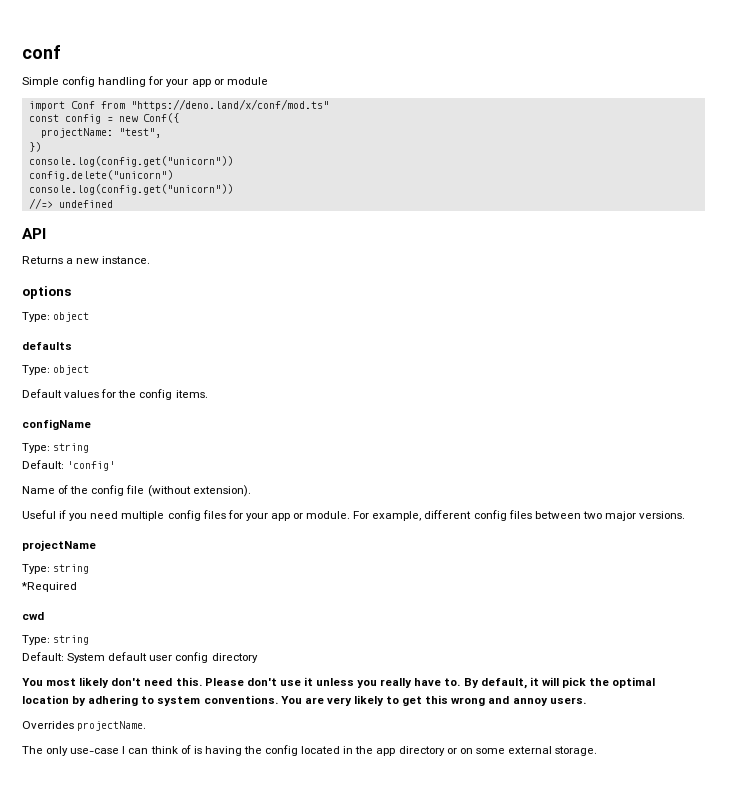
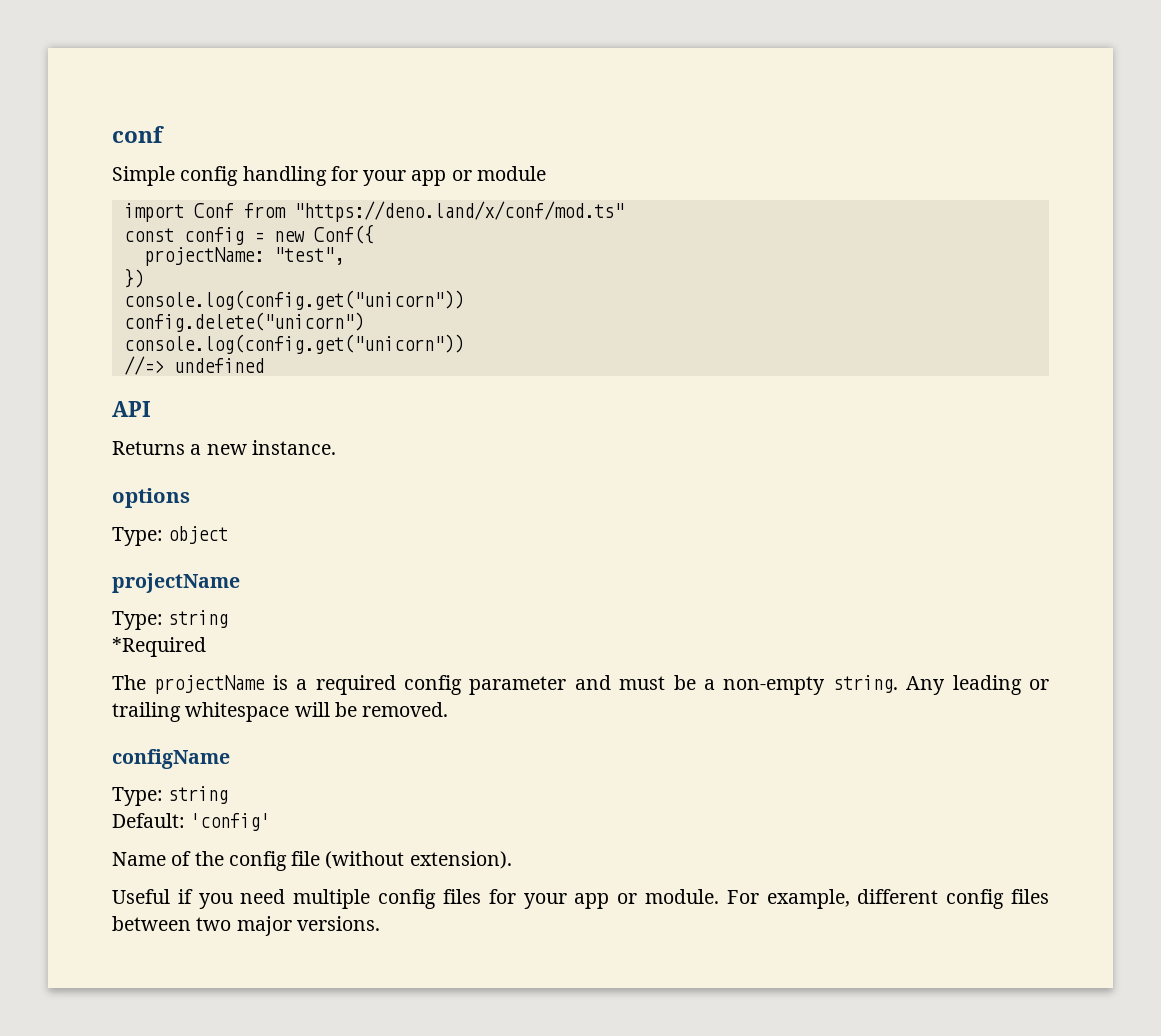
[22,342,72,350] [22,365,90,375] [22,389,208,400] defaults // Type: object // Default values for the config items. -> [112,573,240,593] [112,610,229,630] [112,637,206,657] [112,675,1049,695] [112,702,449,722] projectName // Type: string // *Required // The projectName is a required config parameter and must be a non-empty string. Any leading or trailing whitespace will be removed.
[22,540,96,551] [22,564,90,574] [21,582,77,592] [22,612,44,620] [22,635,90,645] [22,652,258,663] [22,677,656,689] [22,695,586,706] [22,721,147,731] [22,745,598,756] // projectName // Type: string // *Required // cwd // Type: string // Default: System default user config directory // You most likely don't need this. Please don't use it unless you really have to. By default, it will pick the optimal location by adhering to system conventions. You are very likely to get this wrong and annoy users. // Overrides projectName. // The only use-case I can think of is having the config located in the app directory or on some external storage. -> (380, 923) none

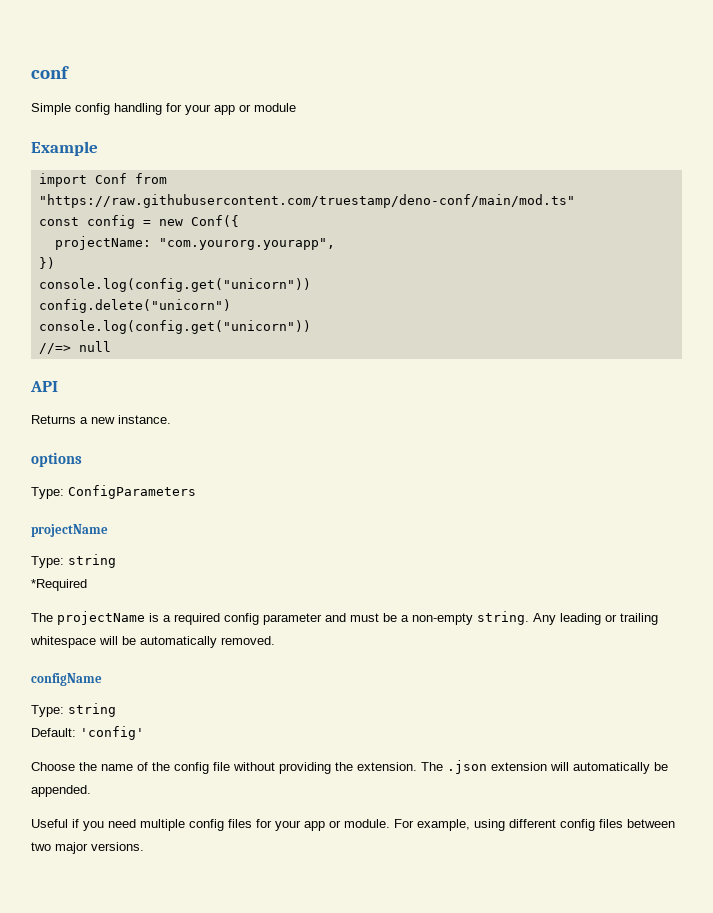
(546, 173) none -> [31,141,98,156] // Example
[293,201,624,222] "https://deno.land/x/conf/mod.ts" -> [38,194,575,208] "https://raw.githubusercontent.com/truestamp/deno-conf/main/mod.ts"
[273,247,344,265] "test", -> [158,238,335,250] "com.yourorg.yourapp",
[173,358,264,373] undefined -> [78,341,111,352] null
[168,526,229,544] object -> [68,485,196,499] ConfigParameters
(357, 709) none -> [140,636,217,648] automatically
[112,852,166,866] Name -> [31,762,133,771] Choose the name
[325,851,512,869] (without extension). -> [233,760,668,774] [31,785,91,797] without providing the extension. The .json extension will automatically be appended.
(850, 899) none -> [474,819,505,831] using

